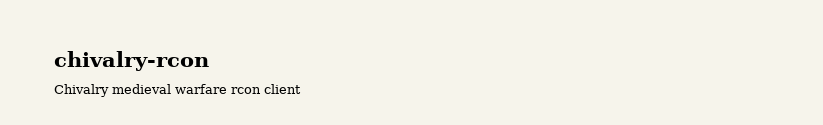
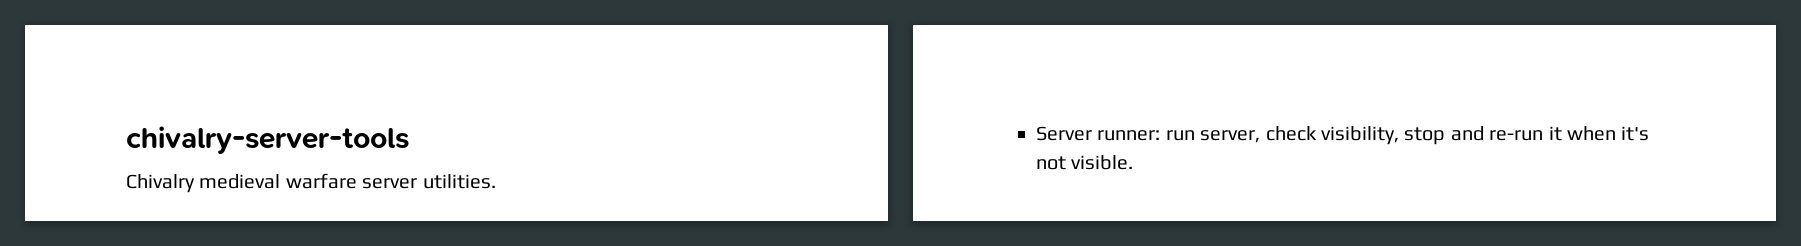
[54,51,209,71] chivalry-rcon -> [126,126,409,154] chivalry-server-tools
[231,84,301,94] rcon client -> [362,174,496,189] [1036,126,1650,145] [1036,155,1134,170] server utilities. // Server runner: run server, check visibility, stop and re-run it when it's not visible.

